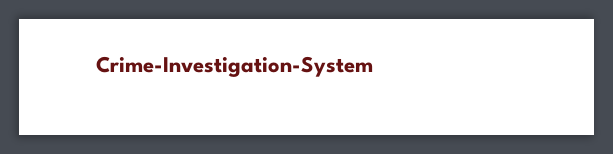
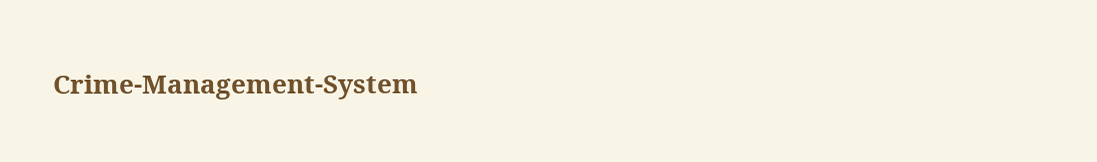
[96,56,373,77] Crime-Investigation-System -> [52,74,419,100] Crime-Management-System

